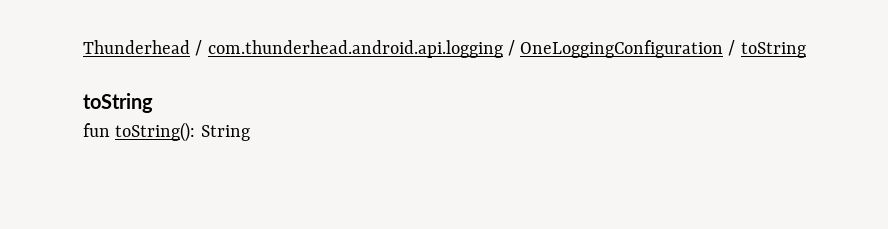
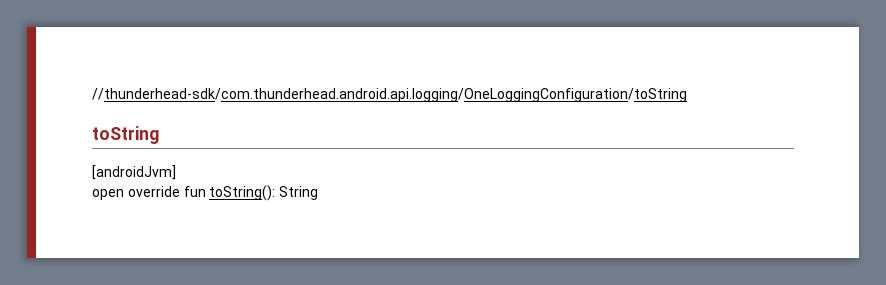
[83,40,806,58] [83,93,153,113] Thunderhead / com.thunderhead.android.api.logging / OneLoggingConfiguration / toString // toString // -> [92,88,687,102] [92,126,159,144] [92,165,176,180] [92,186,180,200] //thunderhead-sdk/com.thunderhead.android.api.logging/OneLoggingConfiguration/toString // toString // [androidJvm] // open override

